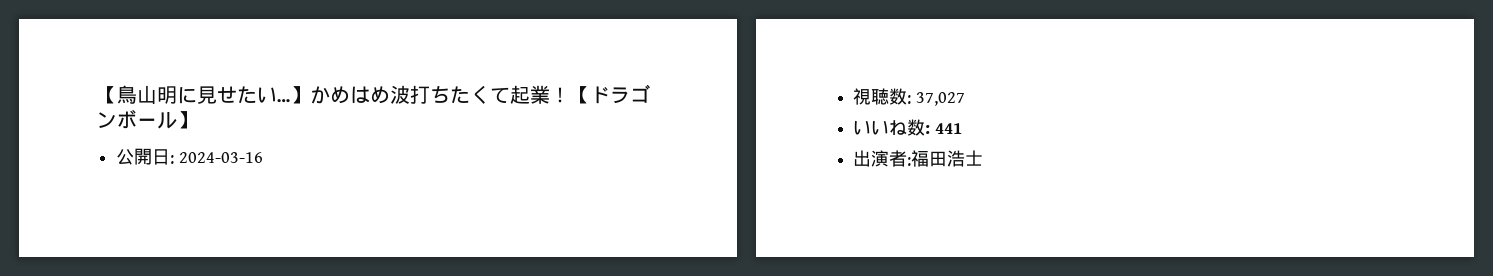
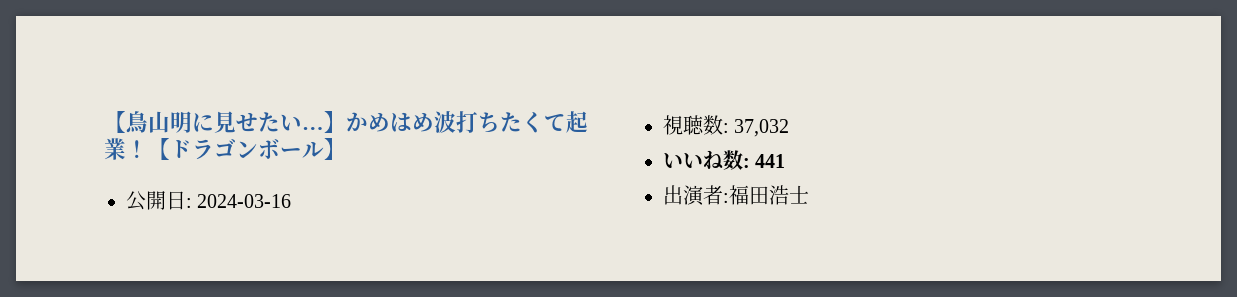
[915,92,965,106] 37,027 -> [734,119,790,137] 37,032

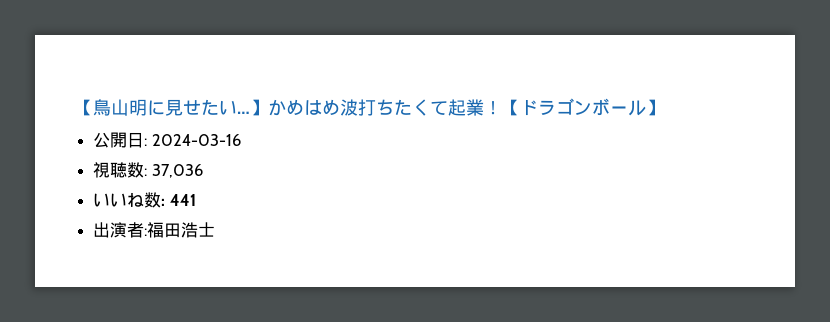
[734,119,790,137] 37,032 -> [151,164,203,178] 37,036

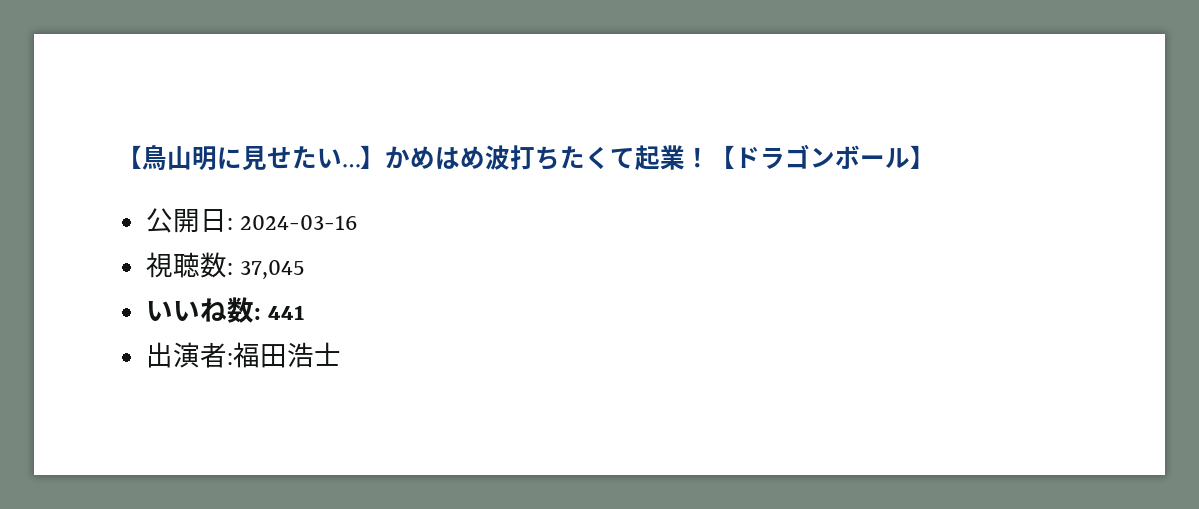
[151,164,203,178] 37,036 -> [240,260,306,280] 37,045

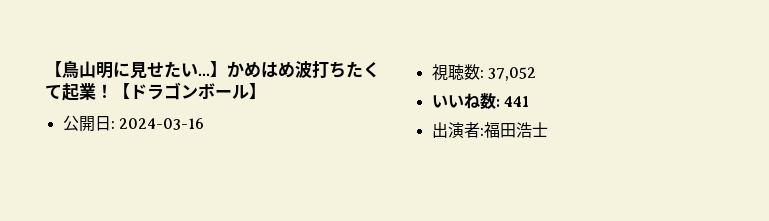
[240,260,306,280] 37,045 -> [487,67,536,81] 37,052

